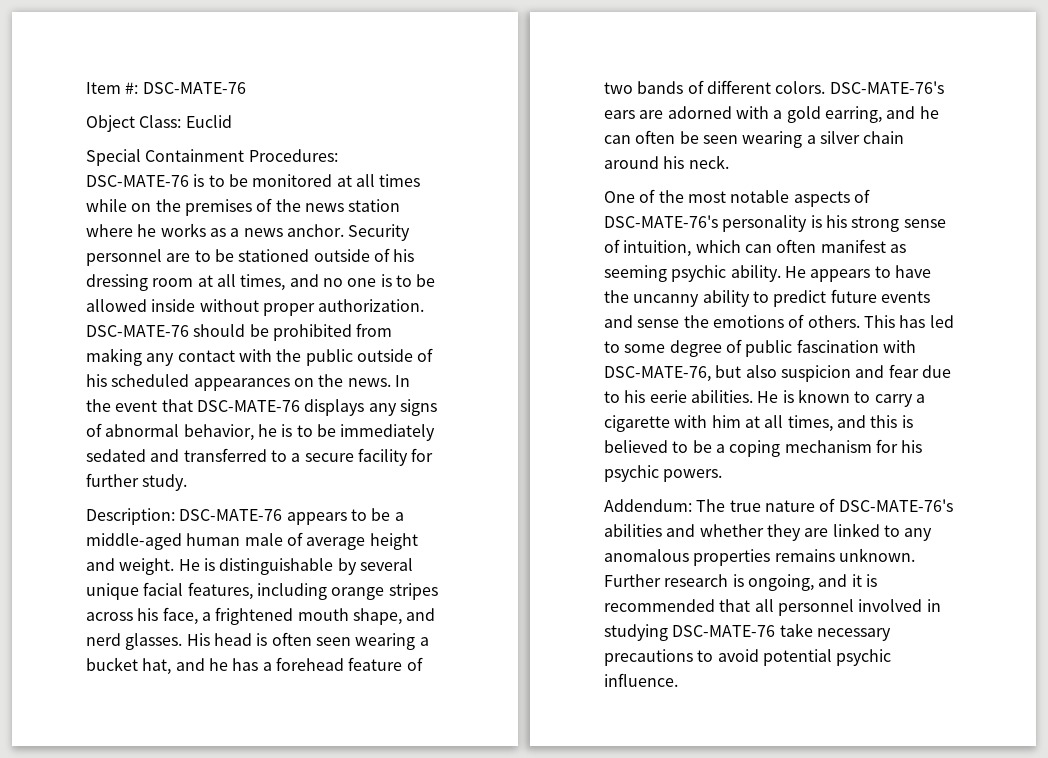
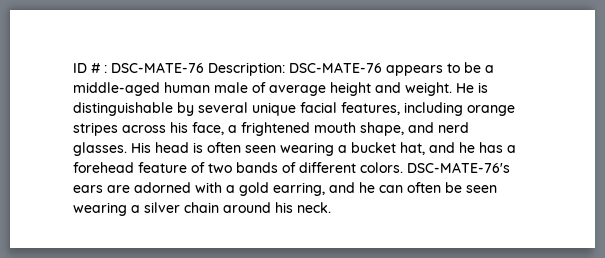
[86,82,246,94] [86,115,232,132] [86,149,338,166] [86,174,421,187] [86,198,401,216] [86,223,411,241] [86,248,415,266] [86,274,436,291] [86,299,425,316] [86,323,393,341] [86,348,434,366] [86,374,410,391] [86,399,437,416] [86,423,436,441] [86,448,434,466] [86,473,188,491] Item #: DSC-MATE-76 // Object Class: Euclid // Special Containment Procedures: DSC-MATE-76 is to be monitored at all times while on the premises of the news station where he works as a news anchor. Security personnel are to be stationed outside of his dressing room at all times, and no one is to be allowed inside without proper authorization. DSC-MATE-76 should be prohibited from making any contact with the public outside of his scheduled appearances on the news. In the event that DSC-MATE-76 displays any signs of abnormal behavior, he is to be immediately sedated and transferred to a secure facility for further study. // -> [73,62,204,73] ID # : DSC-MATE-76
[604,189,870,207] [604,215,946,232] [604,239,906,257] [604,265,931,282] [604,289,930,307] [604,314,954,328] [604,339,916,357] [604,364,951,382] [604,389,925,407] [604,415,913,432] [604,439,923,457] [604,465,723,482] [604,498,953,512] [604,523,933,541] [604,548,915,566] [604,574,877,591] [604,599,941,616] [604,623,891,641] [604,649,892,666] [604,673,678,687] // One of the most notable aspects of DSC-MATE-76's personality is his strong sense of intuition, which can often manifest as seeming psychic ability. He appears to have the uncanny ability to predict future events and sense the emotions of others. This has led to some degree of public fascination with DSC-MATE-76, but also suspicion and fear due to his eerie abilities. He is known to carry a cigarette with him at all times, and this is believed to be a coping mechanism for his psychic powers. // Addendum: The true nature of DSC-MATE-76's abilities and whether they are linked to any anomalous properties remains unknown. Further research is ongoing, and it is recommended that all personnel involved in studying DSC-MATE-76 take necessary precautions to avoid potential psychic influence. -> (331, 207) none

